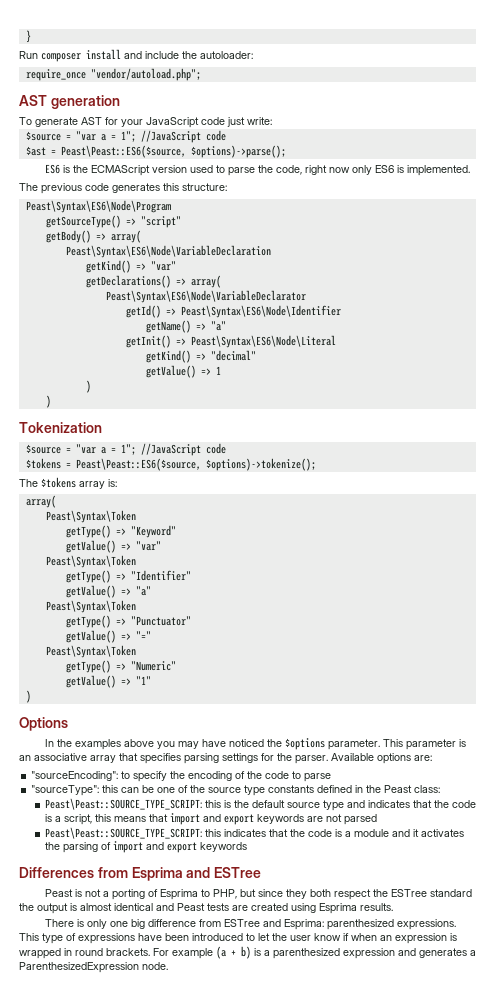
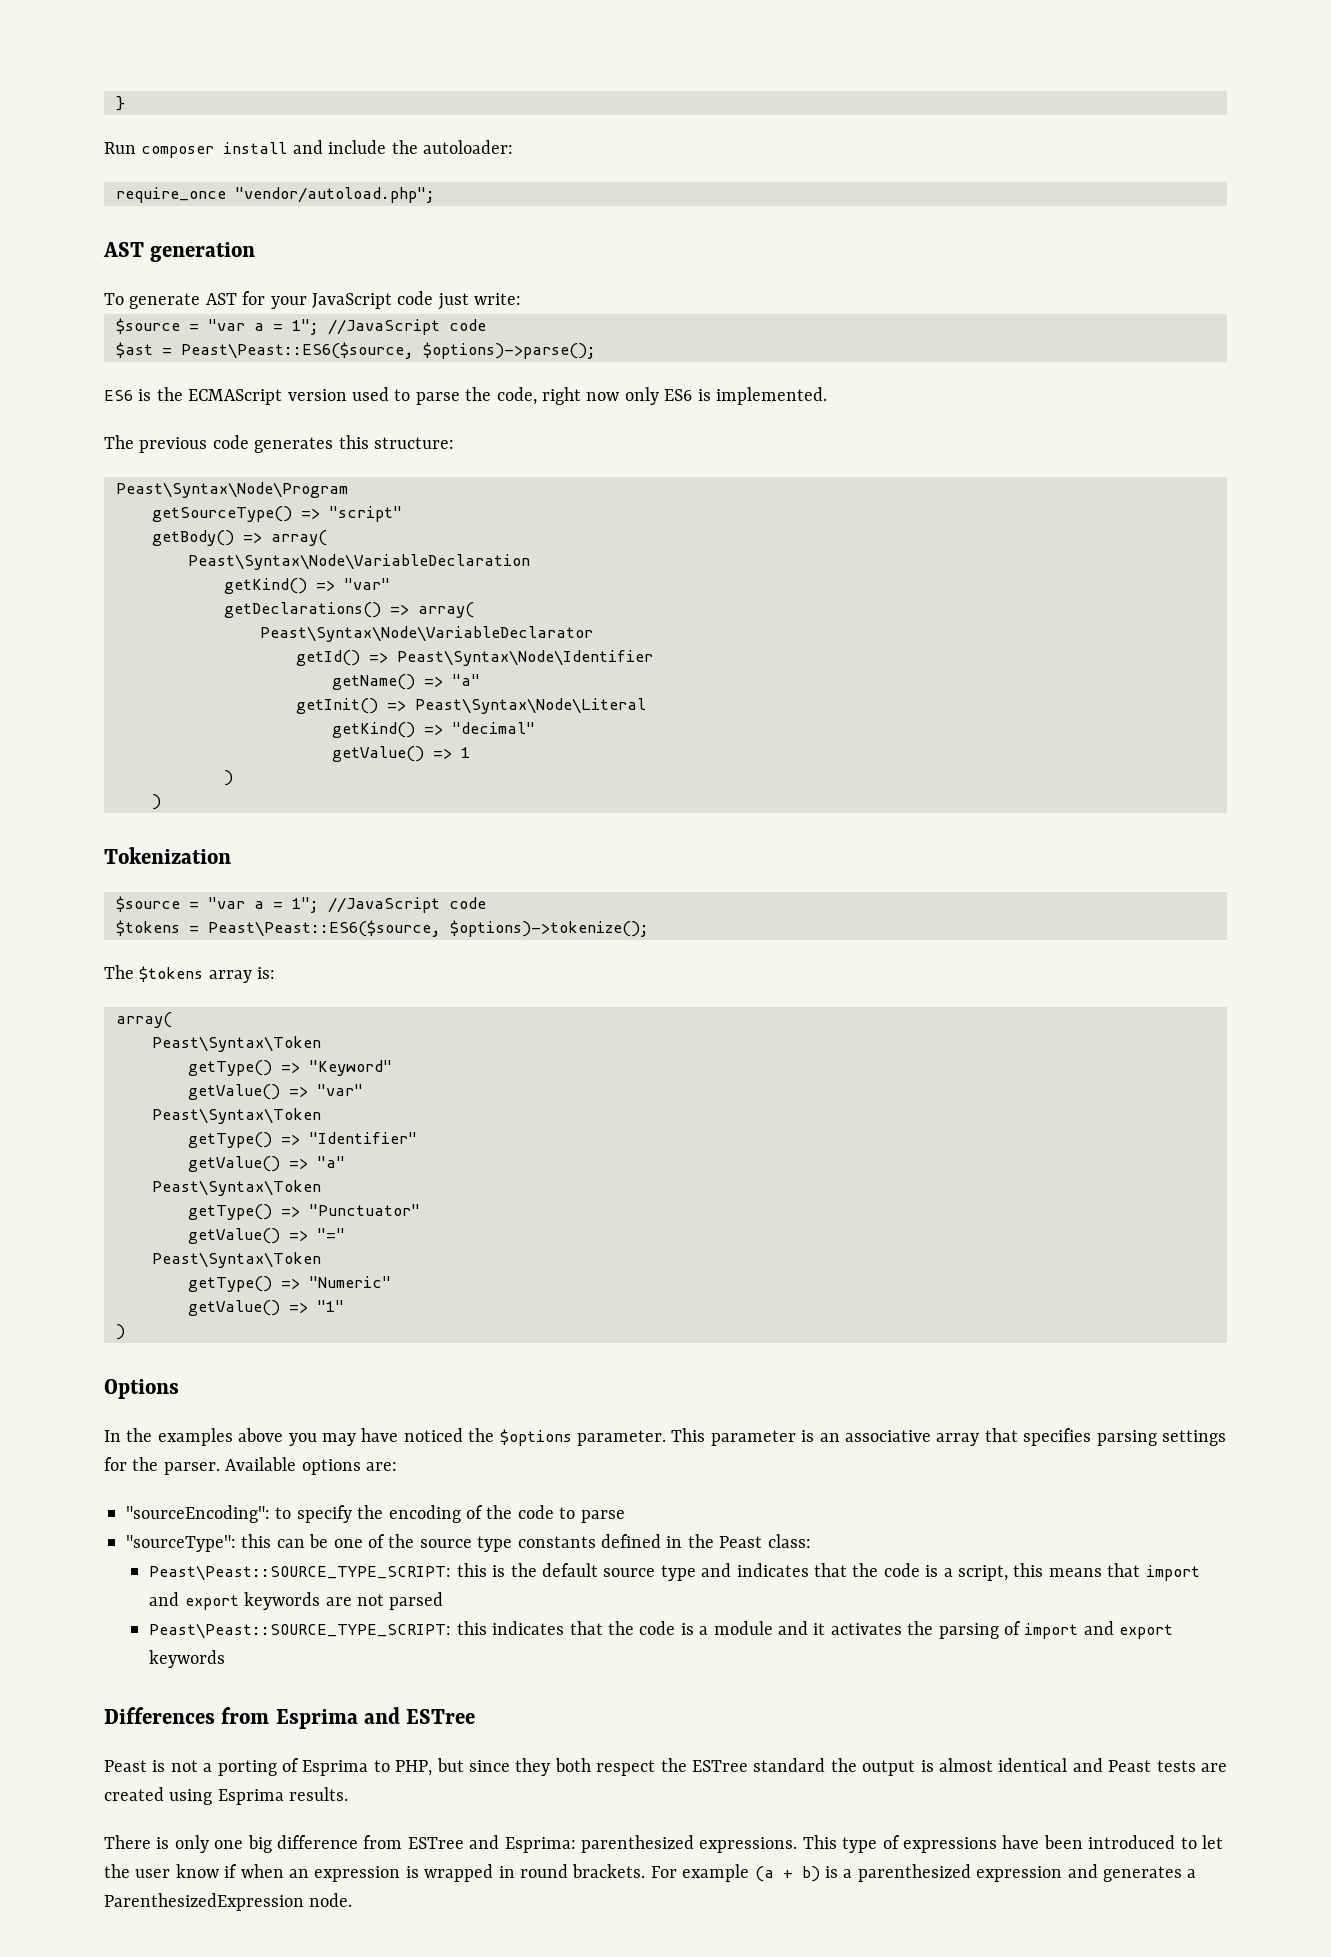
[25,200,171,213] Peast\Syntax\ES6\Node\Program -> [116,482,348,498] Peast\Syntax\Node\Program
[65,245,271,258] Peast\Syntax\ES6\Node\VariableDeclaration -> [188,554,530,570] Peast\Syntax\Node\VariableDeclaration
[105,290,306,303] Peast\Syntax\ES6\Node\VariableDeclarator -> [260,626,593,642] Peast\Syntax\Node\VariableDeclarator
[180,305,341,318] Peast\Syntax\ES6\Node\Identifier -> [397,650,653,666] Peast\Syntax\Node\Identifier
[190,335,336,348] Peast\Syntax\ES6\Node\Literal -> [415,698,646,714] Peast\Syntax\Node\Literal

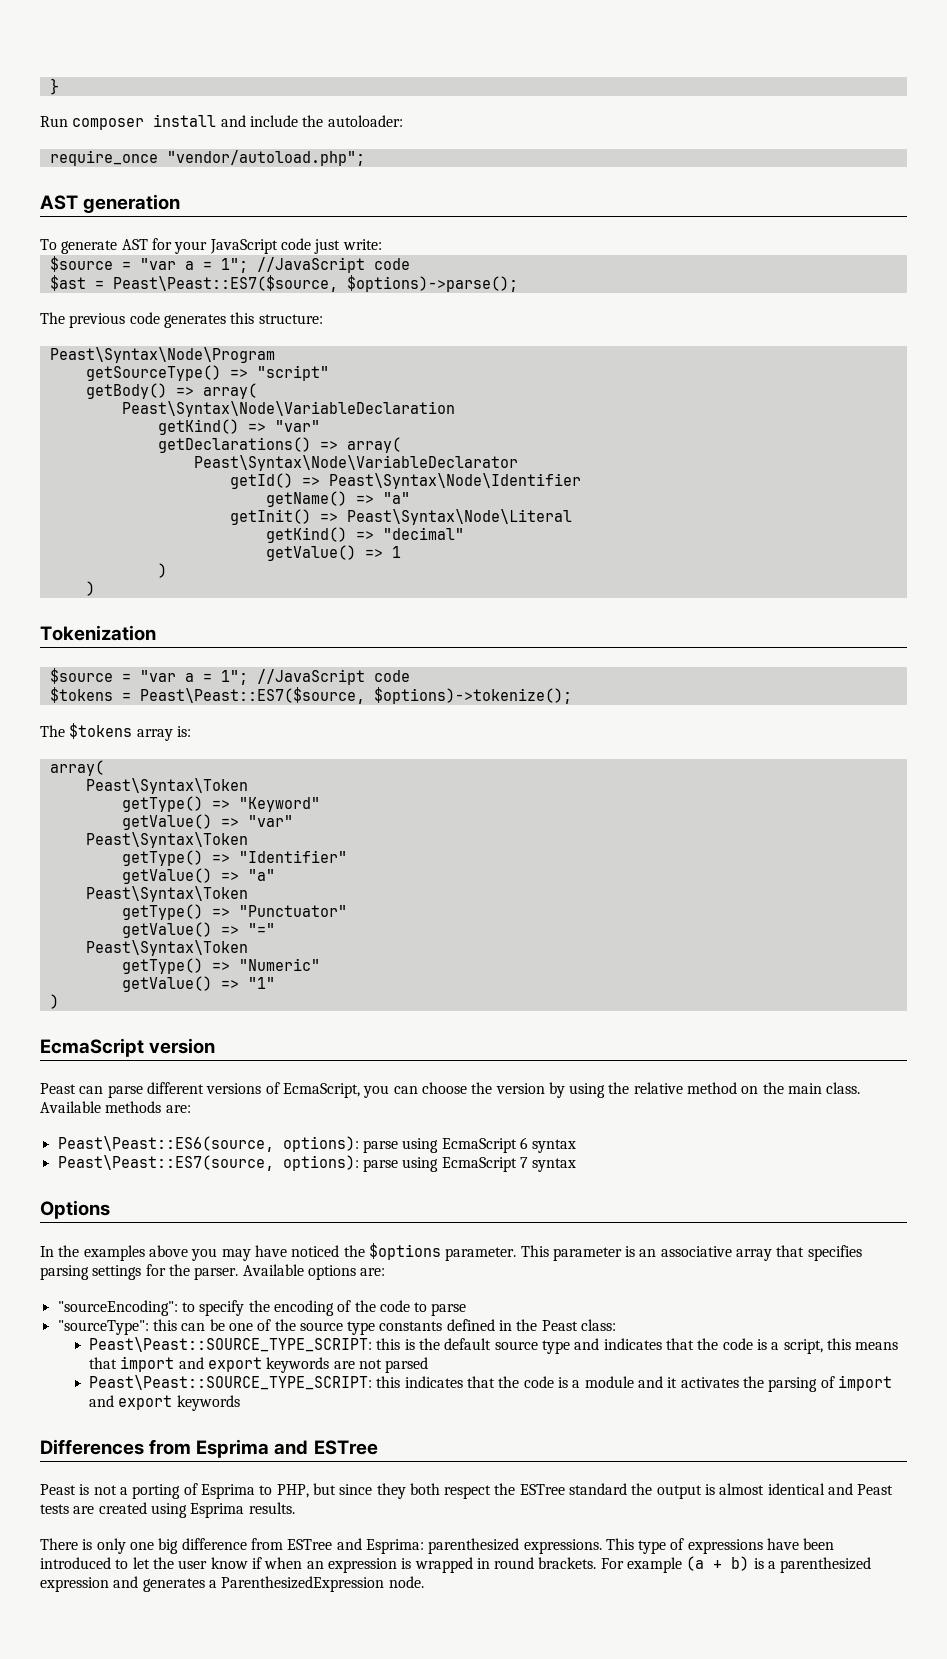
[181,342,414,359] Peast\Peast::ES6($source, -> [112,275,338,292] Peast\Peast::ES7($source,
[104,387,827,405] // ES6 is the ECMAScript version used to parse the code, right now only ES6 is implemented. -> (518, 283) none
[208,920,441,937] Peast\Peast::ES6($source, -> [139,687,365,704] Peast\Peast::ES7($source,
(125, 1332) none -> [40,1038,216,1057] [40,1082,861,1098] [40,1101,191,1113] [57,1136,577,1153] [57,1155,577,1172] // EcmaScript version // Peast can parse different versions of EcmaScript, you can choose the version by using the relative method on the main class. Available methods are: // Peast\Peast::ES6(source, options): parse using EcmaScript 6 syntax // Peast\Peast::ES7(source, options): parse using EcmaScript 7 syntax

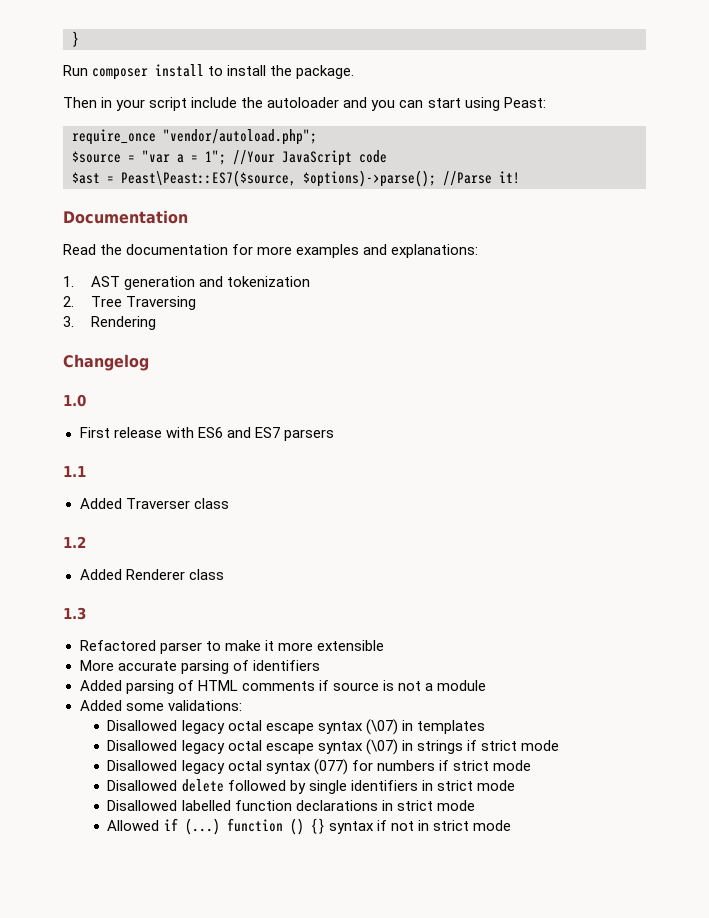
[220,115,403,127] [49,150,365,166] [40,194,181,213] [40,238,382,254] [49,256,365,273] and include the autoloader: // require_once "vendor/autoload.php"; // AST generation // To generate AST for your JavaScript code just write: // $source = "var a = 1"; //JavaScript -> [208,65,355,79] [63,97,546,111] [72,129,317,145] [72,150,352,166] to install the package. // Then in your script include the autoloader and you can start using Peast: // require_once "vendor/autoload.php"; // $source = "var a = 1"; //Your JavaScript
[40,312,323,328] [49,347,275,363] [85,365,329,381] [85,383,257,399] [121,401,455,417] [157,419,320,435] [157,437,401,453] [193,455,518,471] [229,473,581,489] [265,491,410,507] [229,509,572,525] [265,527,464,543] [265,545,401,561] [157,563,167,578] [85,581,95,596] [40,625,156,641] [49,668,410,685] [49,687,572,704] [40,723,191,741] [49,760,104,776] [85,778,248,794] [121,796,320,812] [121,814,293,830] [85,832,248,848] [121,850,347,866] [121,868,275,884] [85,886,248,902] [121,904,347,920] [121,922,275,938] [85,940,248,956] [121,958,320,974] [121,976,275,992] [49,994,59,1009] [40,1038,216,1057] [40,1082,861,1098] [40,1101,191,1113] [57,1136,577,1153] [57,1155,577,1172] [40,1200,110,1219] [40,1243,862,1261] [40,1264,386,1280] [57,1300,467,1316] [57,1319,617,1335] [89,1337,899,1354] [89,1356,429,1373] [89,1375,892,1392] [89,1395,240,1411] [40,1439,378,1458] [40,1483,894,1499] [40,1502,295,1518] [40,1538,835,1554] [40,1556,872,1573] [40,1576,424,1592] // The previous code generates this structure: // Peast\Syntax\Node\Program // getSourceType() => "script" // getBody() => array( // Peast\Syntax\Node\VariableDeclaration // getKind() => "var" // getDeclarations() => array( // Peast\Syntax\Node\VariableDeclarator // getId() => Peast\Syntax\Node\Identifier // getName() => "a" // getInit() => Peast\Syntax\Node\Literal // getKind() => "decimal" // getValue() => 1 // ) // ) // Tokenization // $source = "var a = 1"; //JavaScript code // $tokens = Peast\Peast::ES7($source, $options)->tokenize(); // The $tokens array is: // array( // Peast\Syntax\Token // getType() => "Keyword" // getValue() => "var" // Peast\Syntax\Token // getType() => "Identifier" // getValue() => "a" // Peast\Syntax\Token // getType() => "Punctuator" // getValue() => "=" // Peast\Syntax\Token // getType() => "Numeric" // getValue() => "1" // ) // EcmaScript version // Peast can parse different versions of EcmaScript, you can choose the version by using the relative method on the main class. Available methods are: // Peast\Peast::ES6(source, options): parse using EcmaScript 6 syntax // Peast\Peast::ES7(source, options): parse using EcmaScript 7 syntax // Options // In the examples above you may have noticed the $options parameter. This parameter is an associative array that specifies parsing settings for the parser. Available options are: // "sourceEncoding": to specify the encoding of the code to parse // "sourceType": this can be one of the source type constants defined in the Peast class: // Peast\Peast::SOURCE_TYPE_SCRIPT: this is the default source type and indicates that the code is a script, this means that import and export keywords are not parsed // Peast\Peast::SOURCE_TYPE_SCRIPT: this indicates that the code is a module and it activates the parsing of import and export keywords // Differences from Esprima and ESTree // Peast is not a porting of Esprima to PHP, but since they both respect the ESTree standard the output is almost identical and Peast tests are created using Esprima results. // There is only one big difference from ESTree and Esprima: parenthesized expressions. This type of expressions have been introduced to let the user know if when an expression is wrapped in round brackets. For example (a + b) is a parenthesized expression and generates a ParenthesizedExpression node. -> [443,171,520,186] [63,210,188,224] [63,244,479,258] [63,276,311,290] [63,296,196,310] [63,316,156,330] [63,354,149,371] [63,394,86,407] [79,427,334,441] [63,466,86,477] [79,498,229,509] [63,536,86,548] [79,569,224,580] [63,607,86,620] [79,640,384,654] [79,660,320,674] [79,680,487,694] [79,700,242,711] [107,719,485,735] [107,739,559,755] [107,759,531,775] [107,779,515,794] [107,800,475,811] [107,818,511,835] //Parse it! // Documentation // Read the documentation for more examples and explanations: // 1. AST generation and tokenization // 2. Tree Traversing // 3. Rendering // Changelog // 1.0 // First release with ES6 and ES7 parsers // 1.1 // Added Traverser class // 1.2 // Added Renderer class // 1.3 // Refactored parser to make it more extensible // More accurate parsing of identifiers // Added parsing of HTML comments if source is not a module // Added some validations: // Disallowed legacy octal escape syntax (\07) in templates // Disallowed legacy octal escape syntax (\07) in strings if strict mode // Disallowed legacy octal syntax (077) for numbers if strict mode // Disallowed delete followed by single identifiers in strict mode // Disallowed labelled function declarations in strict mode // Allowed if (...) function () {} syntax if not in strict mode

